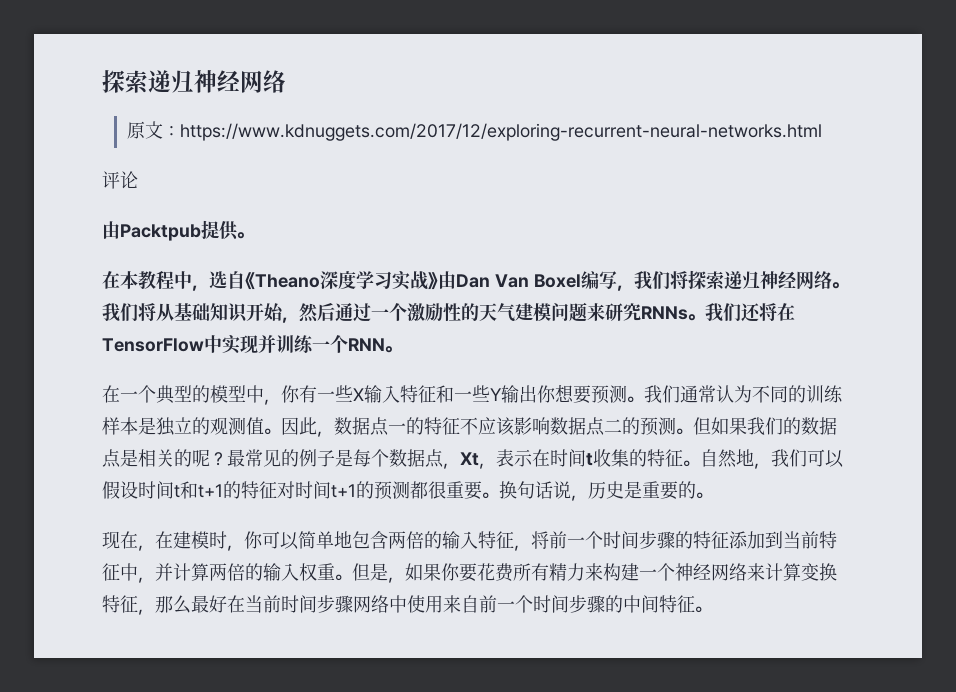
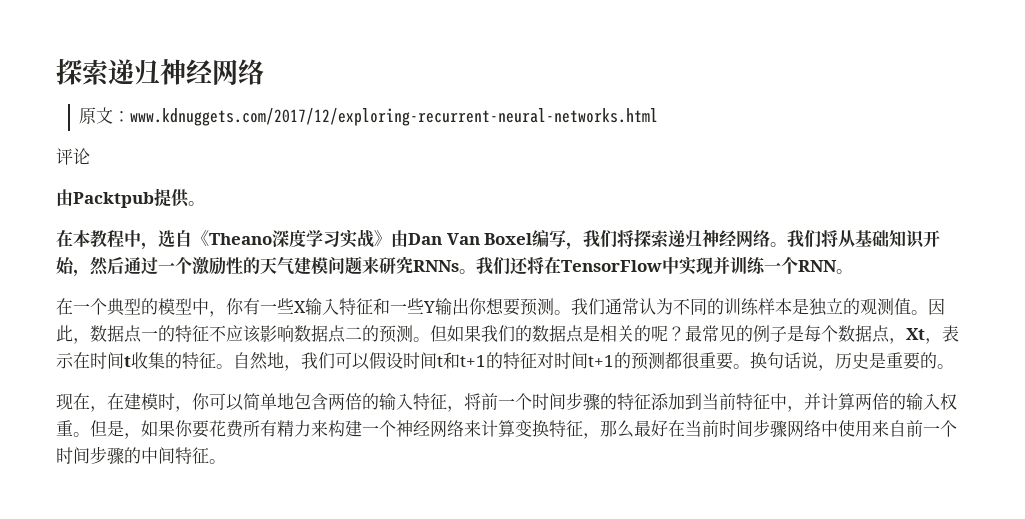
[179,123,822,141] https://www.kdnuggets.com/2017/12/exploring-recurrent-neural-networks.html -> [130,108,659,126] www.kdnuggets.com/2017/12/exploring-recurrent-neural-networks.html

